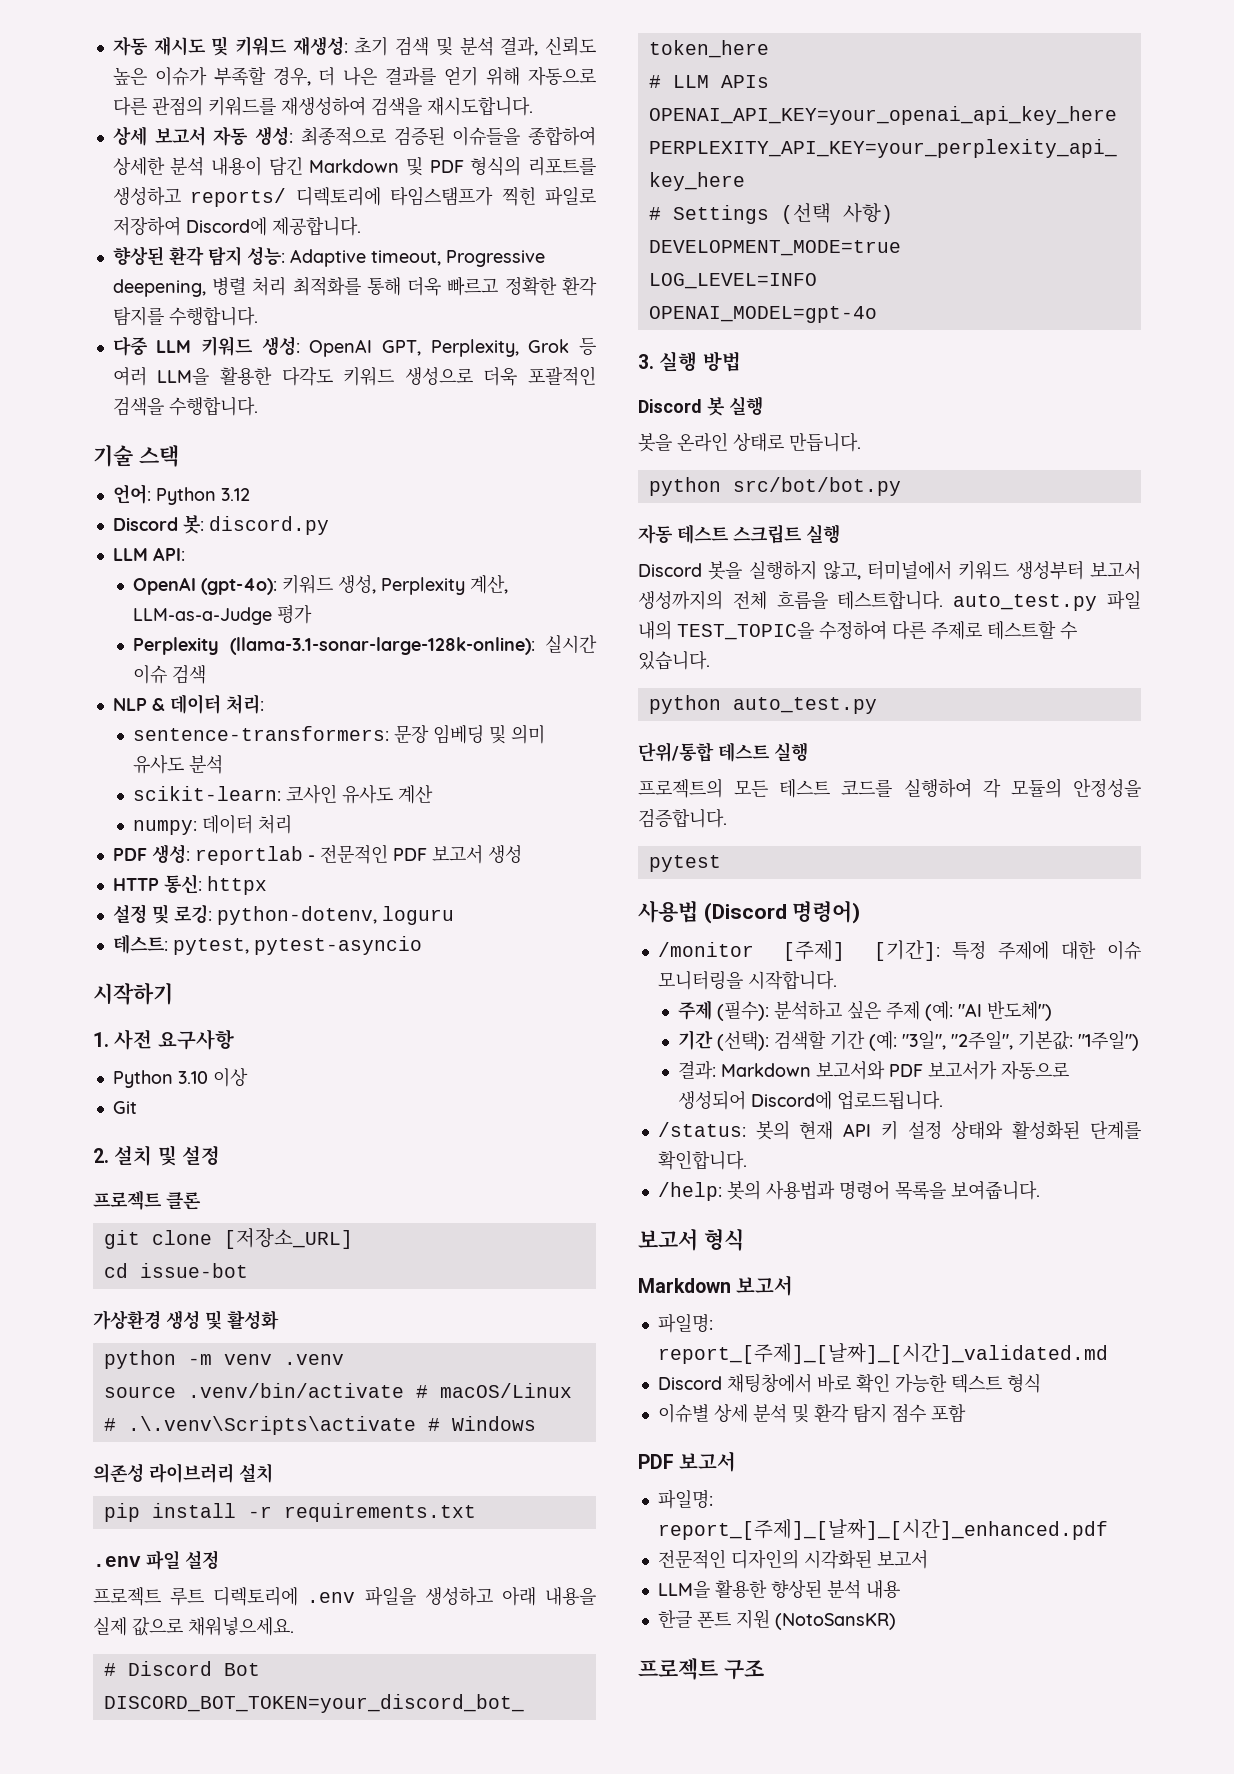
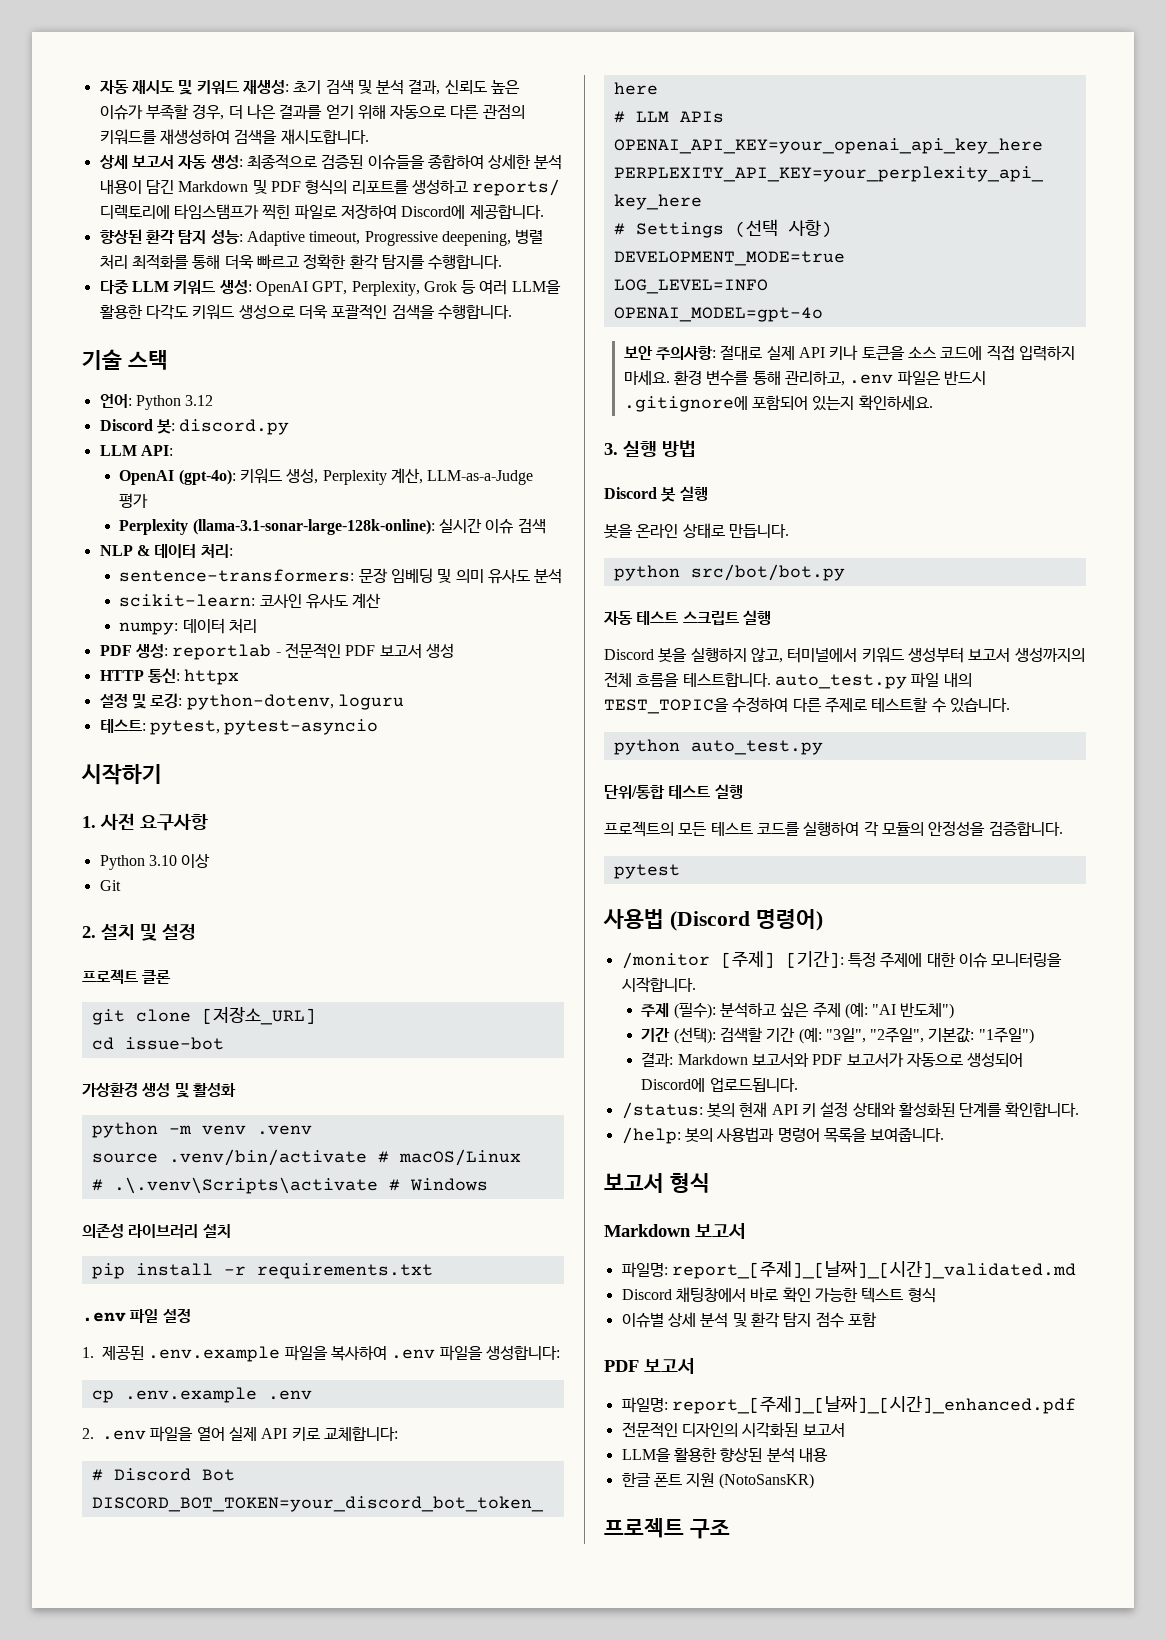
[93,1586,597,1606] [93,1617,294,1636] 프로젝트 루트 디렉토리에 .env 파일을 생성하고 아래 내용을 실제 값으로 채워넣으세요. -> [82,1345,560,1362] [91,1387,312,1403] [82,1426,398,1442] 1. 제공된 .env.example 파일을 복사하여 .env 파일을 생성합니다: // cp .env.example .env // 2. .env 파일을 열어 실제 API 키로 교체합니다:
(877, 314) none -> [623,345,1075,361] [623,370,986,386] [623,395,933,412] // 보안 주의사항: 절대로 실제 API 키나 토큰을 소스 코드에 직접 입력하지 마세요. 환경 변수를 통해 관리하고, .env 파일은 반드시 .gitignore에 포함되어 있는지 확인하세요.

